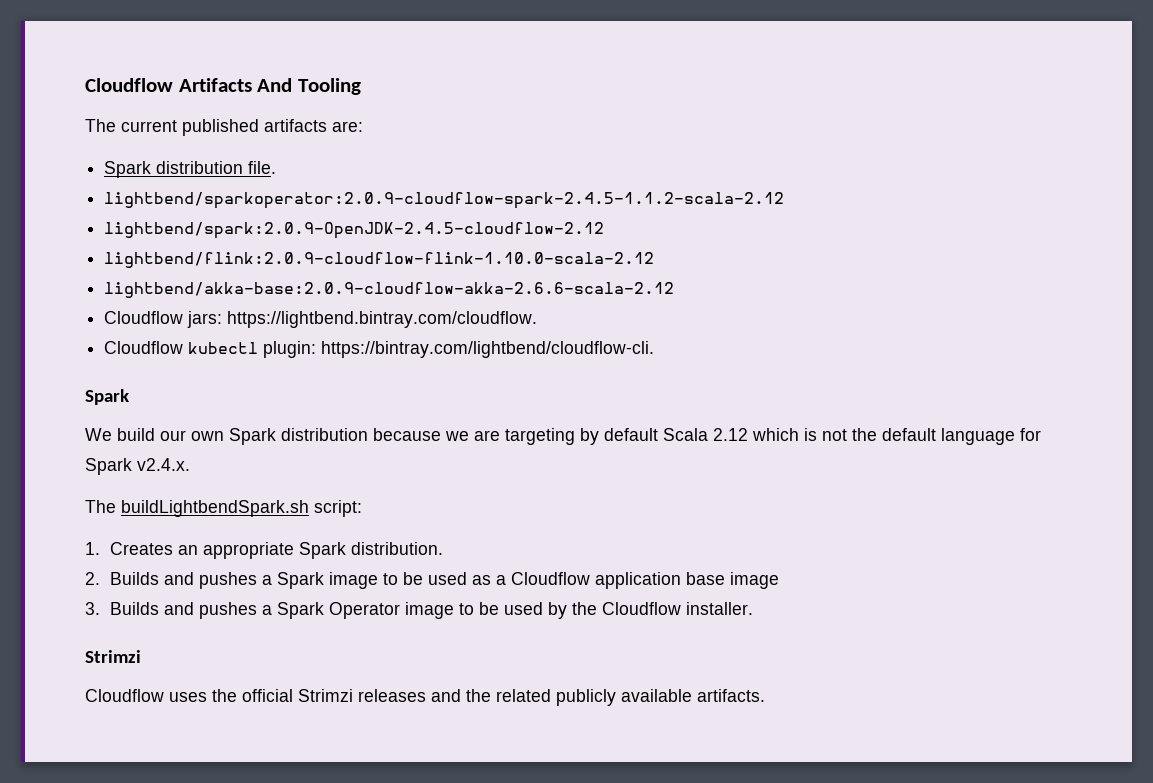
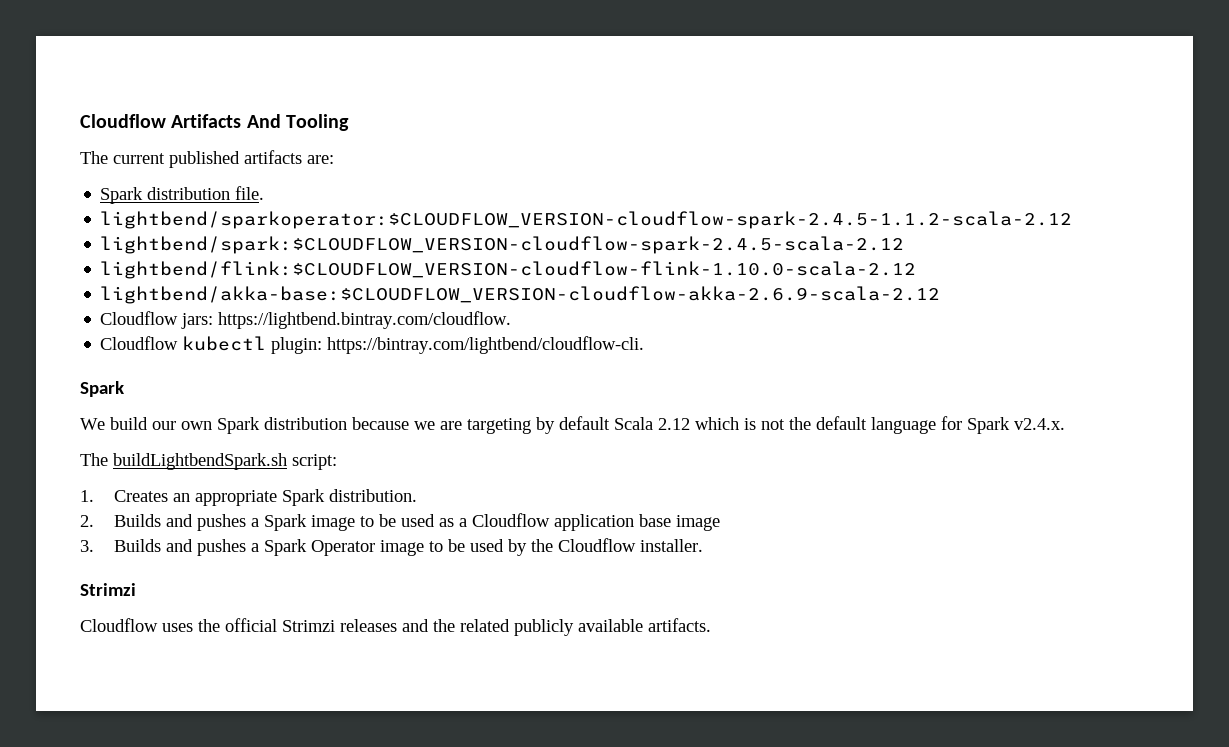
[104,192,785,209] [104,222,605,239] [104,252,655,268] [104,282,675,298] lightbend/sparkoperator:2.0.9-cloudflow-spark-2.4.5-1.1.2-scala-2.12 // lightbend/spark:2.0.9-OpenJDK-2.4.5-cloudflow-2.12 // lightbend/flink:2.0.9-cloudflow-flink-1.10.0-scala-2.12 // lightbend/akka-base:2.0.9-cloudflow-akka-2.6.6-scala-2.12 -> [100,211,1073,229] [100,236,905,254] [100,261,917,279] [100,286,941,304] lightbend/sparkoperator:$CLOUDFLOW_VERSION-cloudflow-spark-2.4.5-1.1.2-scala-2.12 // lightbend/spark:$CLOUDFLOW_VERSION-cloudflow-spark-2.4.5-scala-2.12 // lightbend/flink:$CLOUDFLOW_VERSION-cloudflow-flink-1.10.0-scala-2.12 // lightbend/akka-base:$CLOUDFLOW_VERSION-cloudflow-akka-2.6.9-scala-2.12

